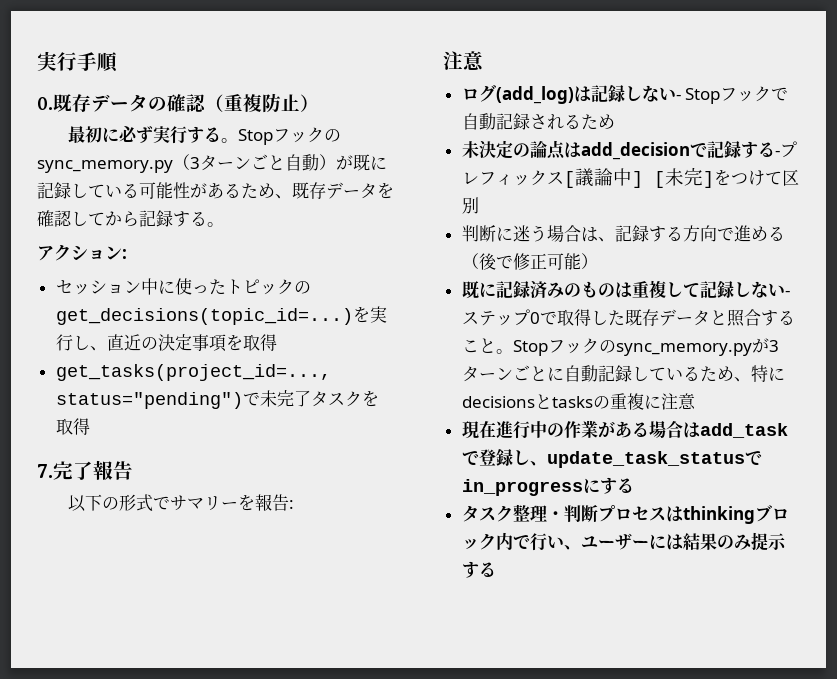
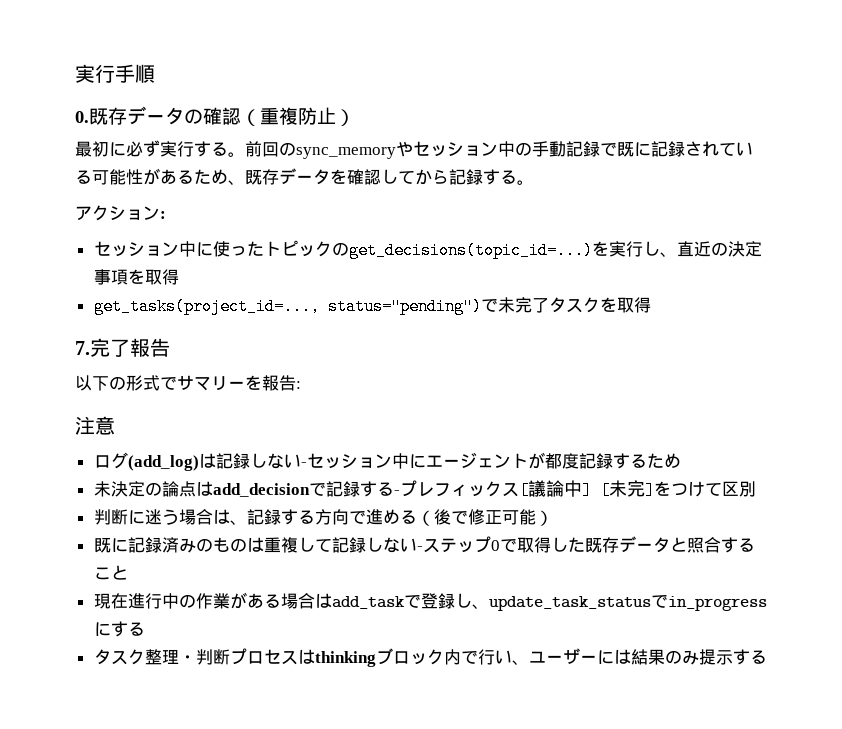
[237,127,341,145] [37,154,387,173] [37,182,88,199] Stopフックのsync_memory.py（3ターンごと自動）が既に記録し -> [245,141,719,159] 前回のsync_memoryやセッション中の手動記録で既に記録され
[685,86,789,104] [461,113,564,130] Stopフックで自動記録され -> [306,452,630,469] セッション中にエージェントが都度記録す
[495,338,779,356] [461,365,785,383] [461,393,696,410] 。Stopフックのsync_memory.pyが3ターンごとに自動記録しているため、特にdecisionsとtasksの重複に注意 -> (128, 572) none

